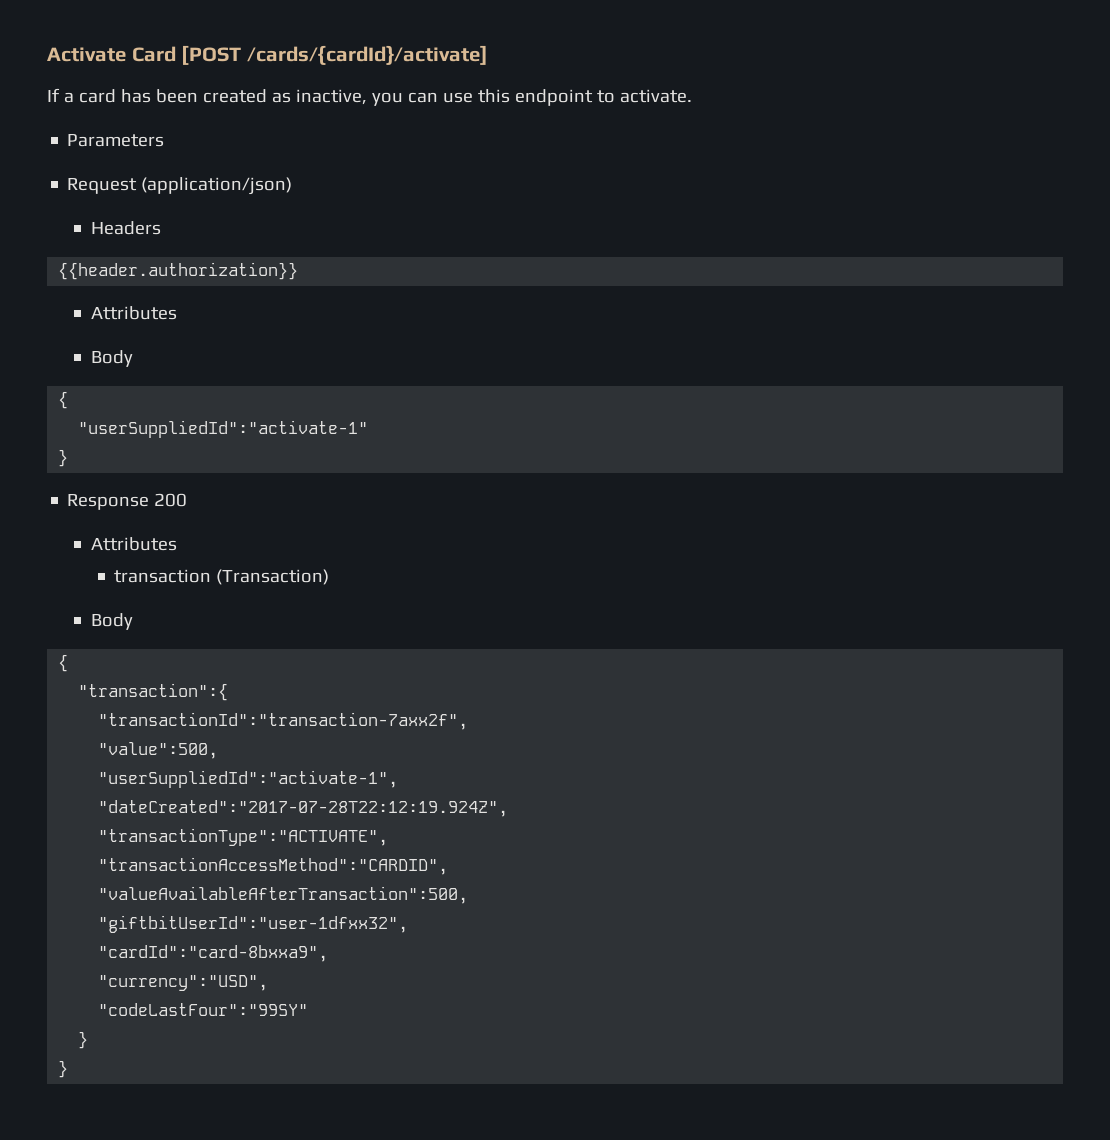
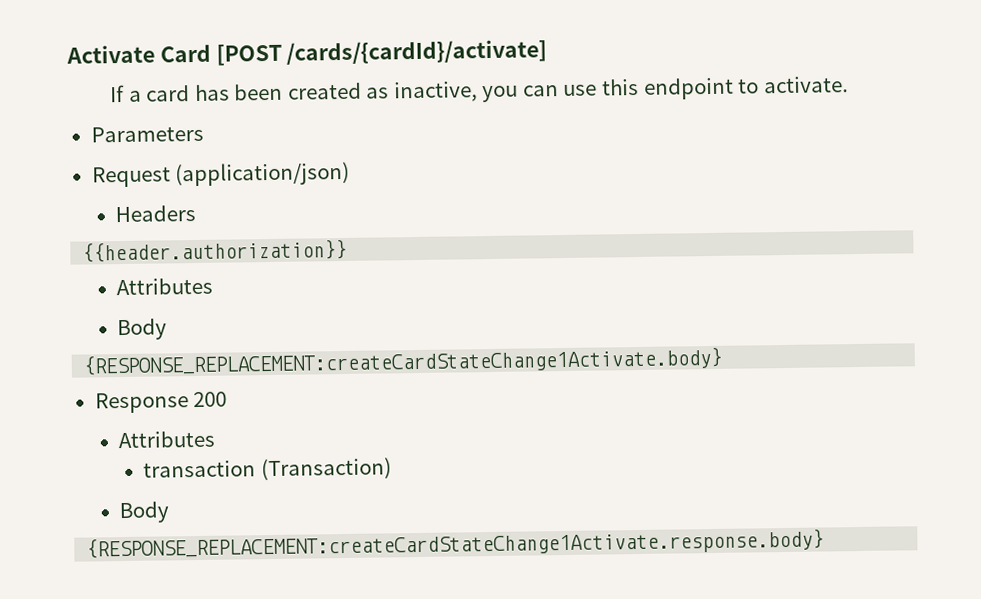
[58,391,69,409] [78,420,369,438] [58,449,69,467] { // "userSuppliedId":"activate-1" // } -> [83,346,723,377] {RESPONSE_REPLACEMENT:createCardStateChange1Activate.body}
[58,654,69,672] [78,683,229,701] [98,712,469,730] [98,742,219,759] [98,770,399,788] [98,800,509,817] [98,828,389,846] [98,857,449,875] [98,886,469,904] [98,915,409,933] [98,945,329,962] [98,975,269,991] [98,1003,309,1016] [78,1031,89,1049] [58,1060,69,1078] { // "transaction":{ // "transactionId":"transaction-7axx2f", // "value":500, // "userSuppliedId":"activate-1", // "dateCreated":"2017-07-28T22:12:19.924Z", // "transactionType":"ACTIVATE", // "transactionAccessMethod":"CARDID", // "valueAvailableAfterTransaction":500, // "giftbitUserId":"user-1dfxx32", // "cardId":"card-8bxxa9", // "currency":"USD", // "codeLastFour":"99SY" // } // } -> [86,528,825,561] {RESPONSE_REPLACEMENT:createCardStateChange1Activate.response.body}

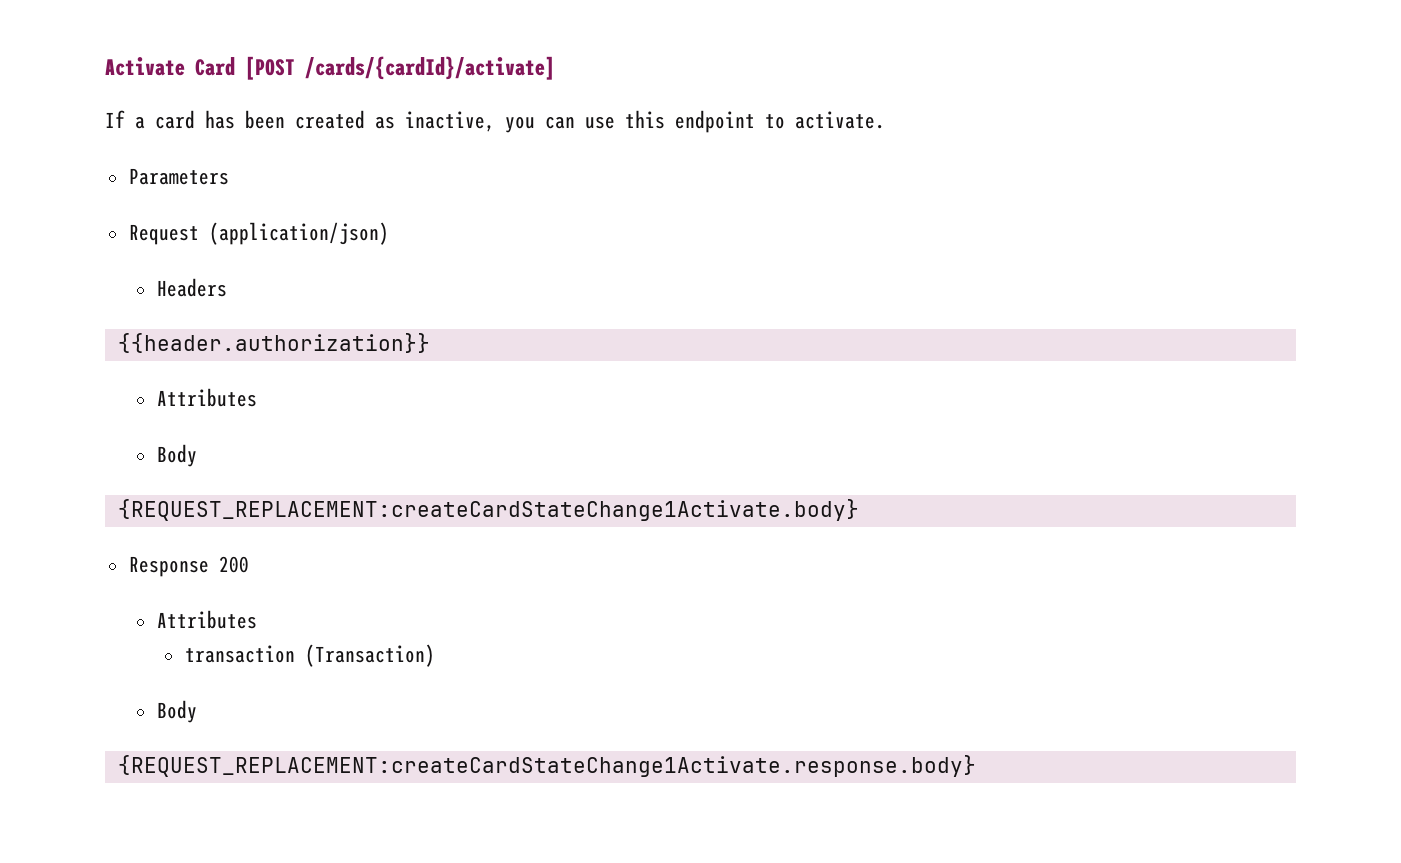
[83,346,723,377] {RESPONSE_REPLACEMENT:createCardStateChange1Activate.body} -> [117,499,859,521] {REQUEST_REPLACEMENT:createCardStateChange1Activate.body}
[86,528,825,561] {RESPONSE_REPLACEMENT:createCardStateChange1Activate.response.body} -> [117,755,976,777] {REQUEST_REPLACEMENT:createCardStateChange1Activate.response.body}

